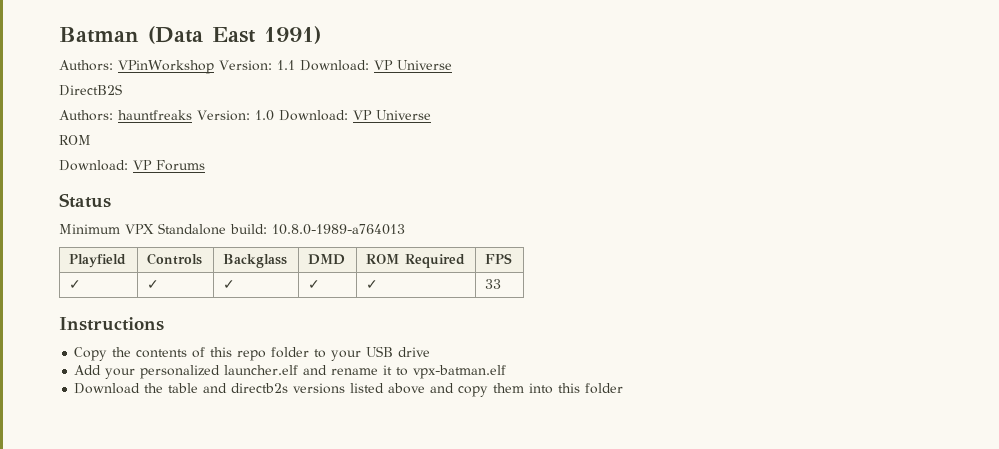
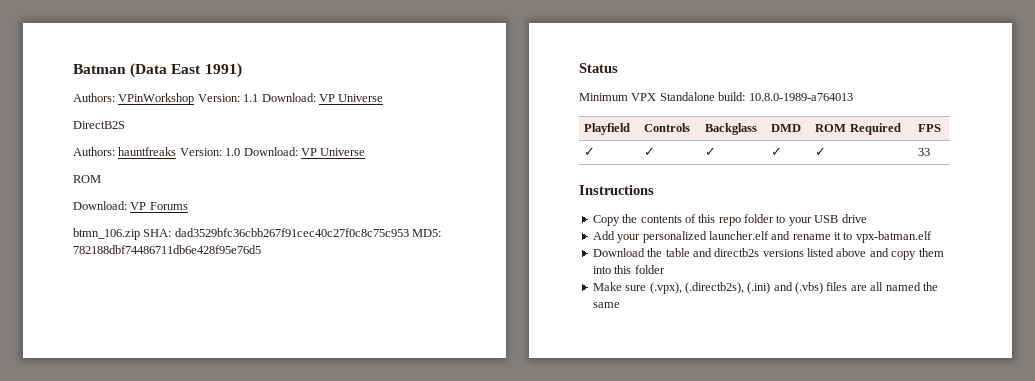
(205, 165) none -> [73,228,442,240] [73,245,261,254] // btmn_106.zip SHA: dad3529bfc36cbb267f91cec40c27f0c8c75c953 MD5: 782188dbf74486711db6e428f95e76d5
(624, 388) none -> [592,282,938,294] [592,302,620,308] // Make sure (.vpx), (.directb2s), (.ini) and (.vbs) files are all named the same

